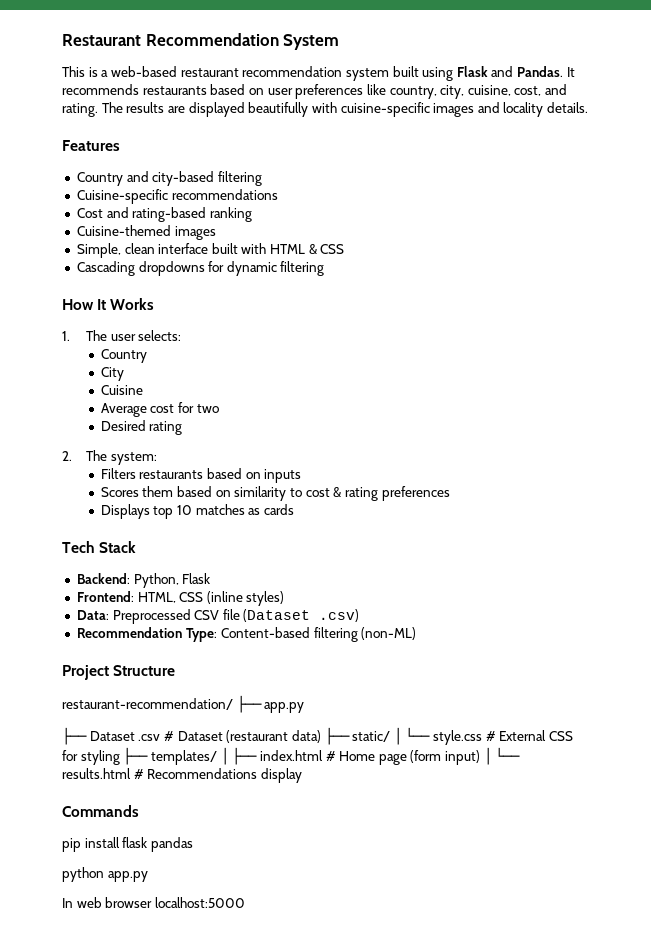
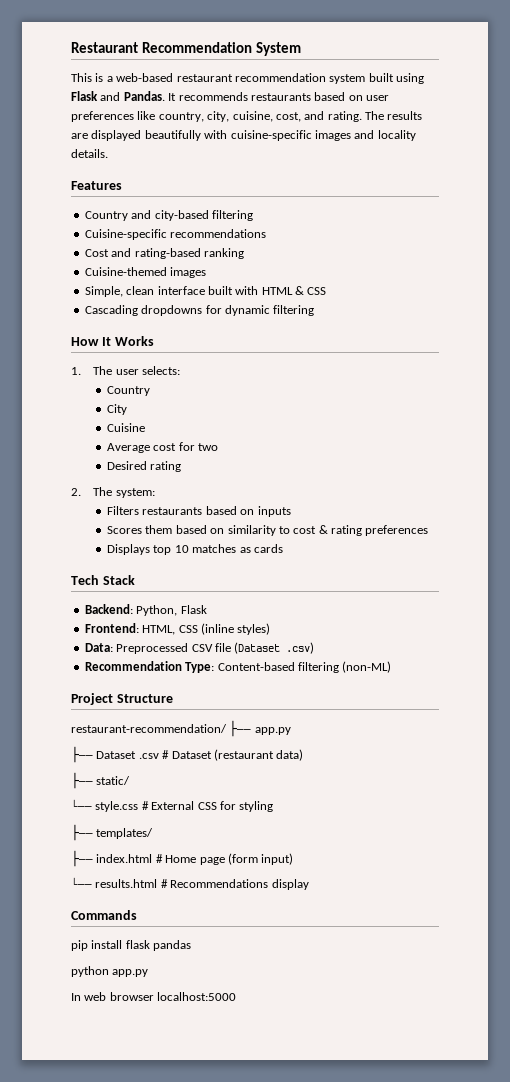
(321, 736) none -> (304, 755) //
[393,727,402,745] │ -> (131, 780) //
(120, 757) none -> (274, 806) //
[220,747,229,765] │ -> (154, 833) //
[483,747,492,765] │ -> (294, 859) //

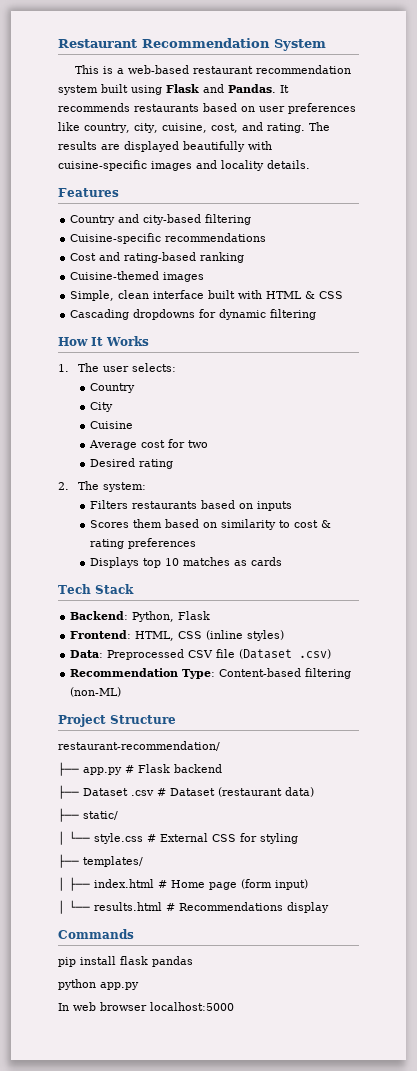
(227, 728) none -> (220, 746) //
(291, 731) none -> [125,764,222,773] # Flask backend
(131, 780) none -> [58,831,65,845] │
(154, 833) none -> [58,877,65,891] │
(294, 859) none -> [58,900,65,914] │

